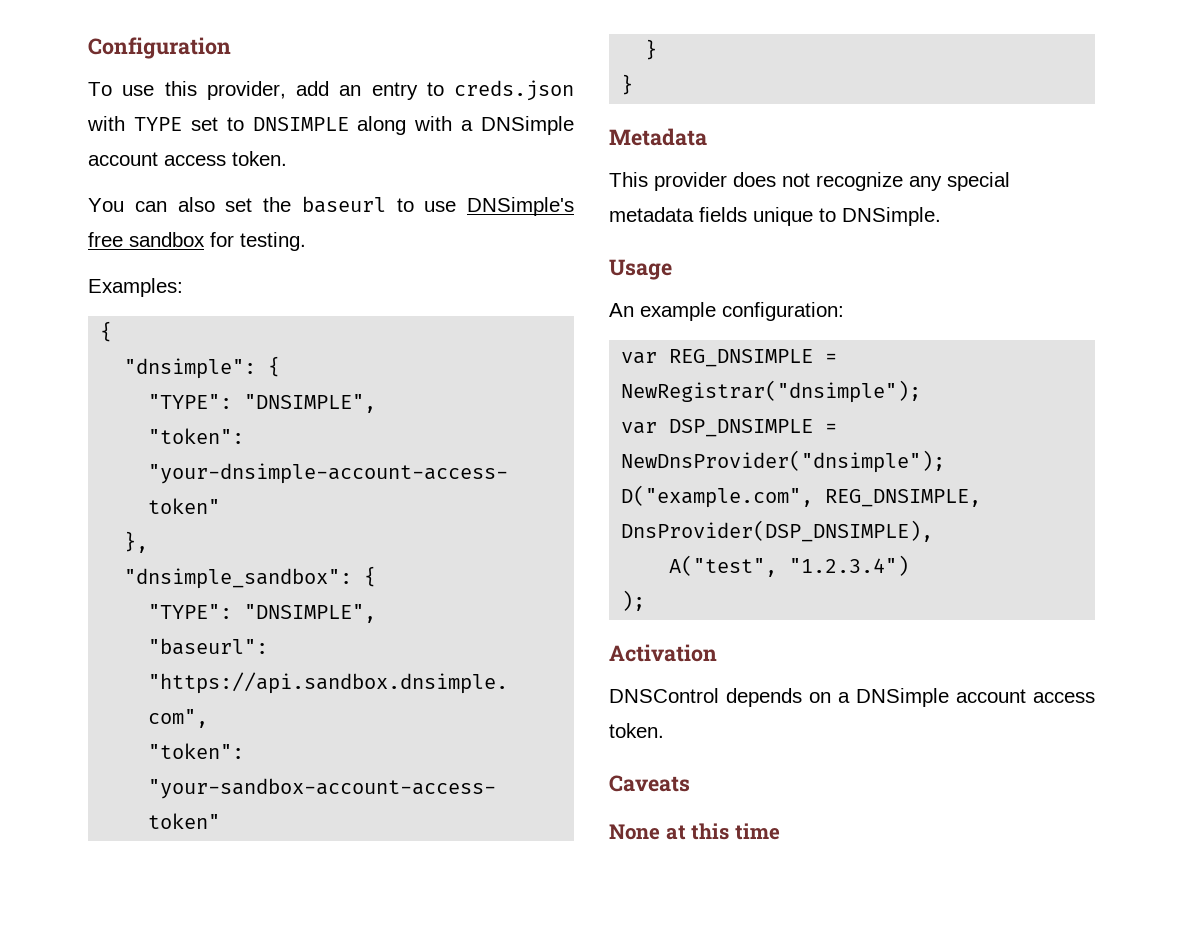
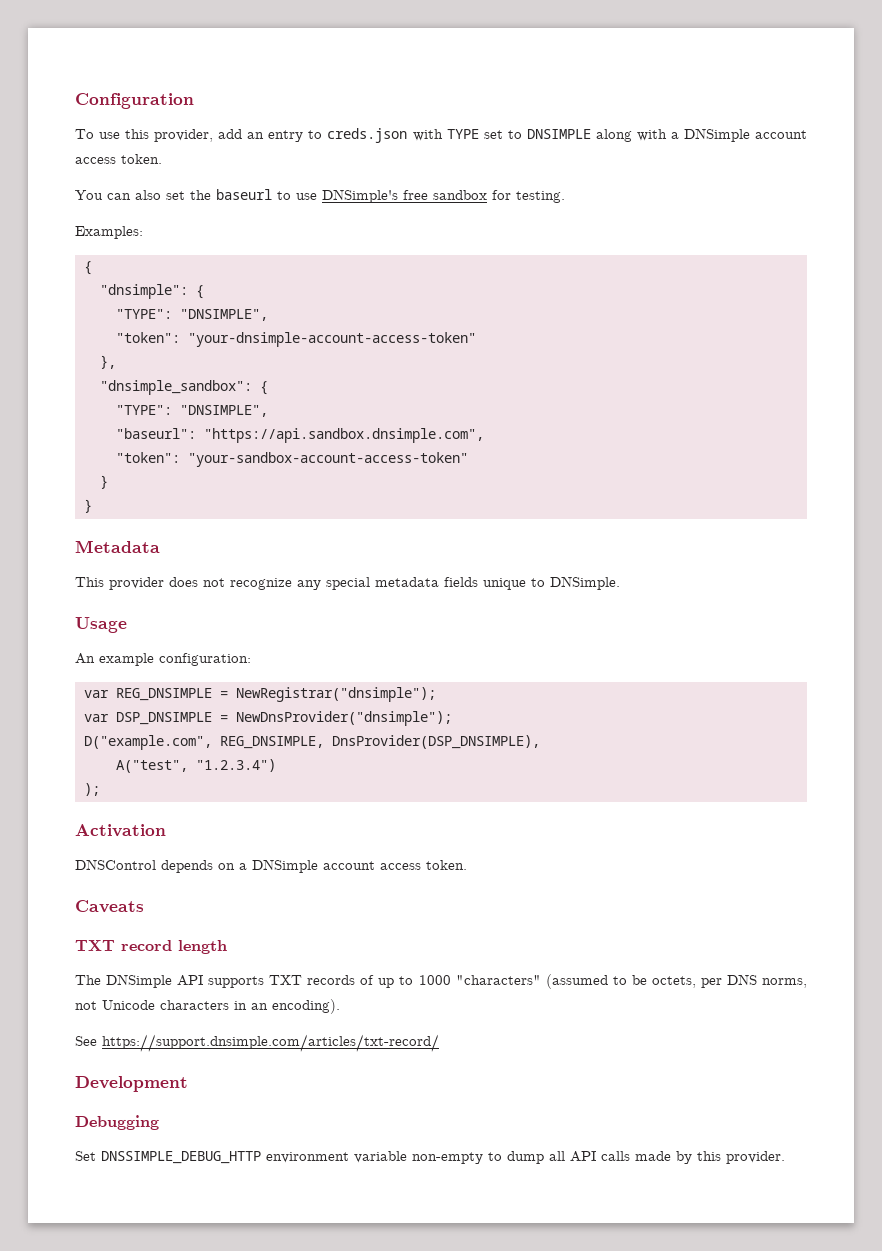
[609,823,780,840] None at this time -> [75,940,227,954] [75,974,807,989] [75,999,340,1014] [75,1034,439,1052] [75,1076,188,1092] [75,1115,159,1130] [75,1151,785,1164] TXT record length // The DNSimple API supports TXT records of up to 1000 "characters" (assumed to be octets, per DNS norms, not Unicode characters in an encoding). // See https://support.dnsimple.com/articles/txt-record/ // Development // Debugging // Set DNSSIMPLE_DEBUG_HTTP environment variable non-empty to dump all API calls made by this provider.

